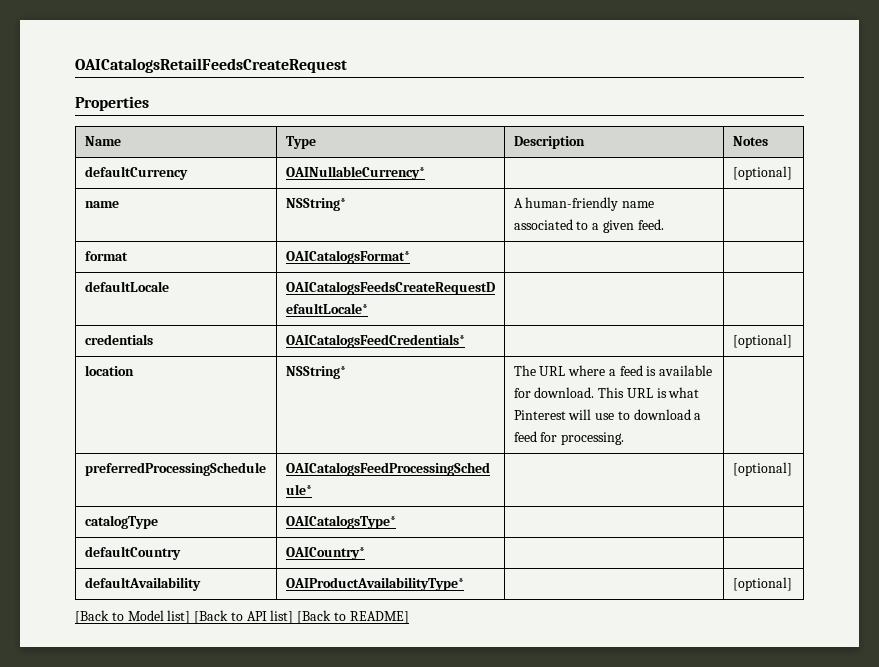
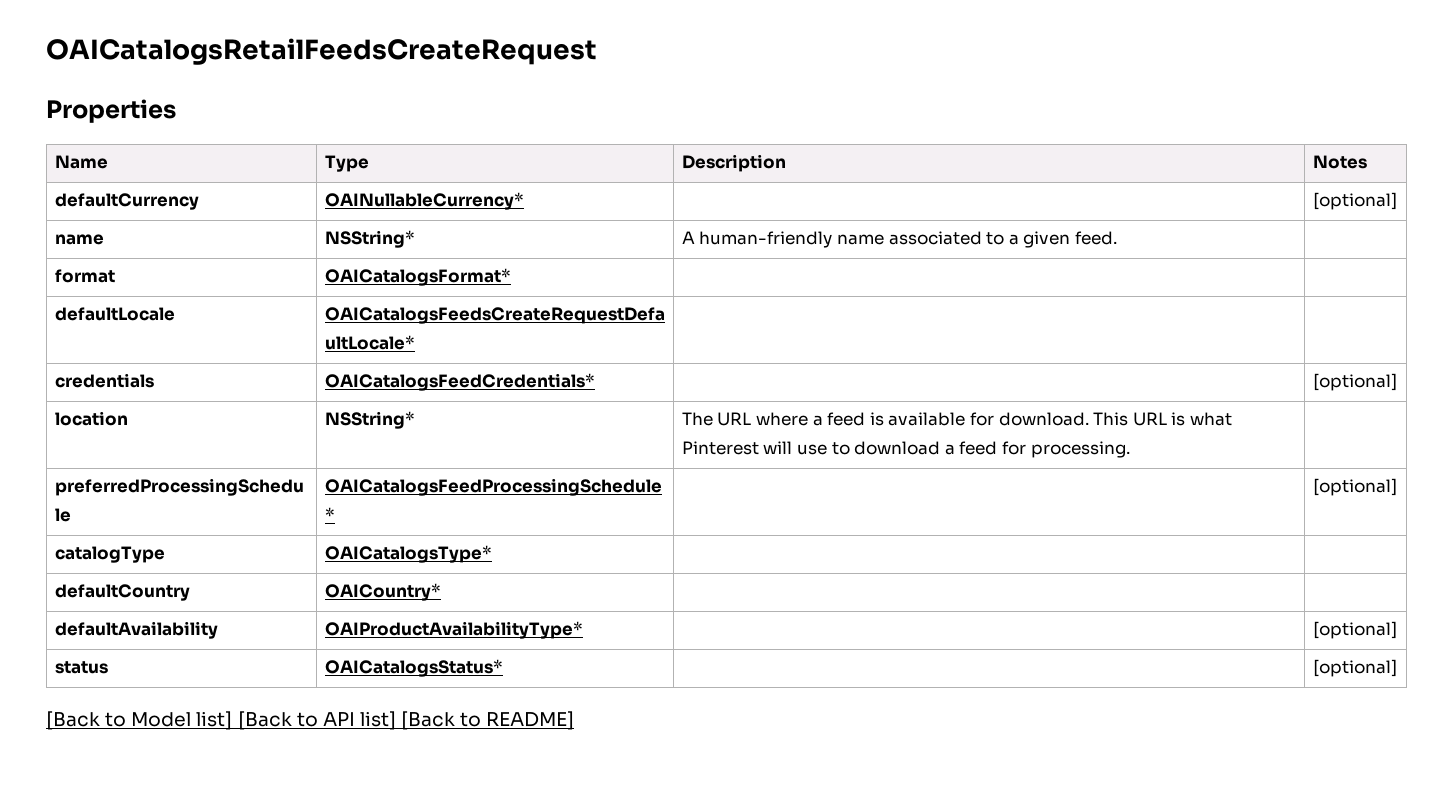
(792, 584) none -> [54,661,108,674] [324,659,503,677] [1312,659,1397,677] // status | OAICatalogsStatus* | | [optional]

